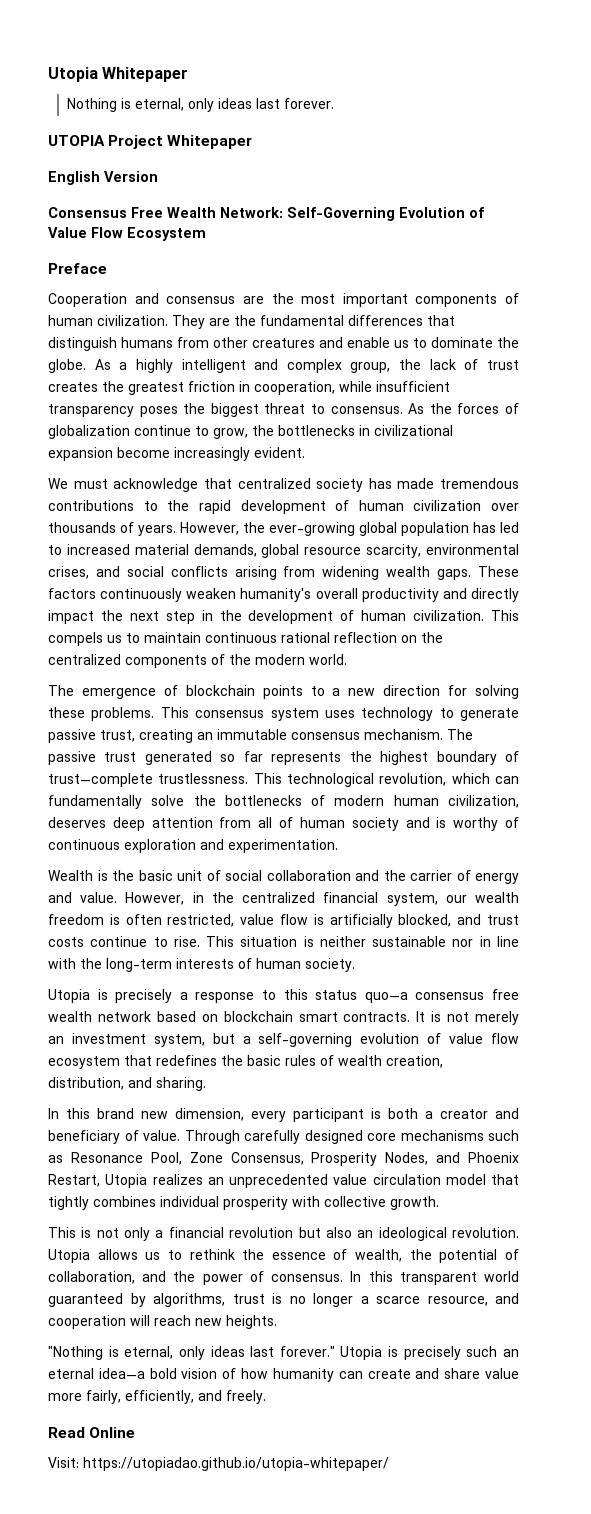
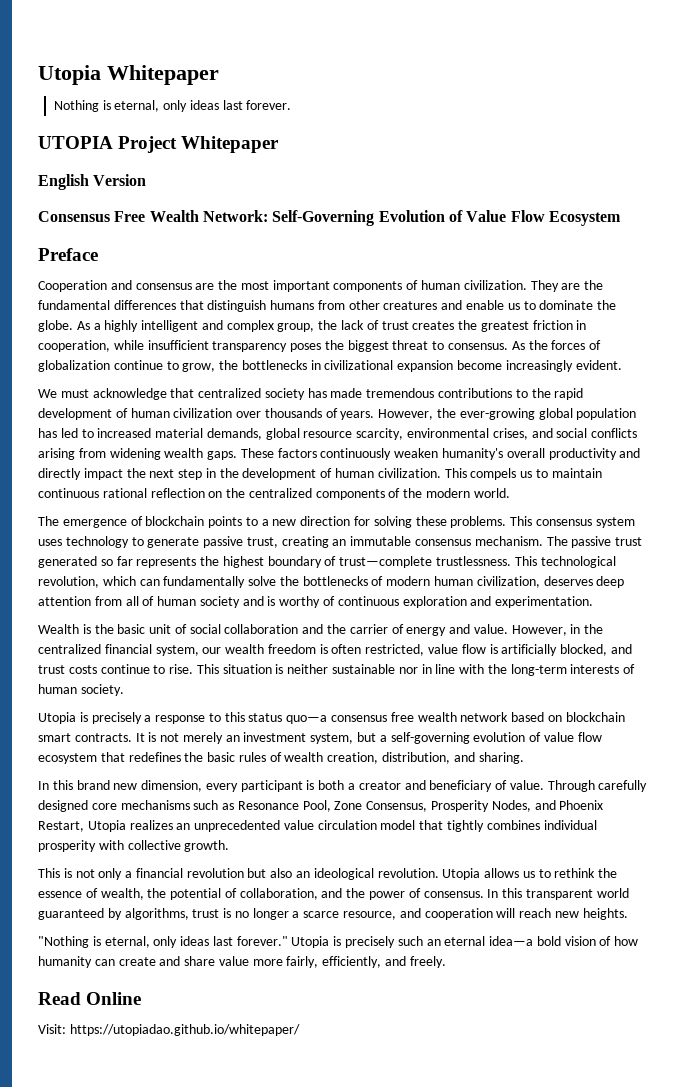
[83,1457,389,1471] https://utopiadao.github.io/utopia-whitepaper/ -> [69,1024,300,1036] https://utopiadao.github.io/whitepaper/

